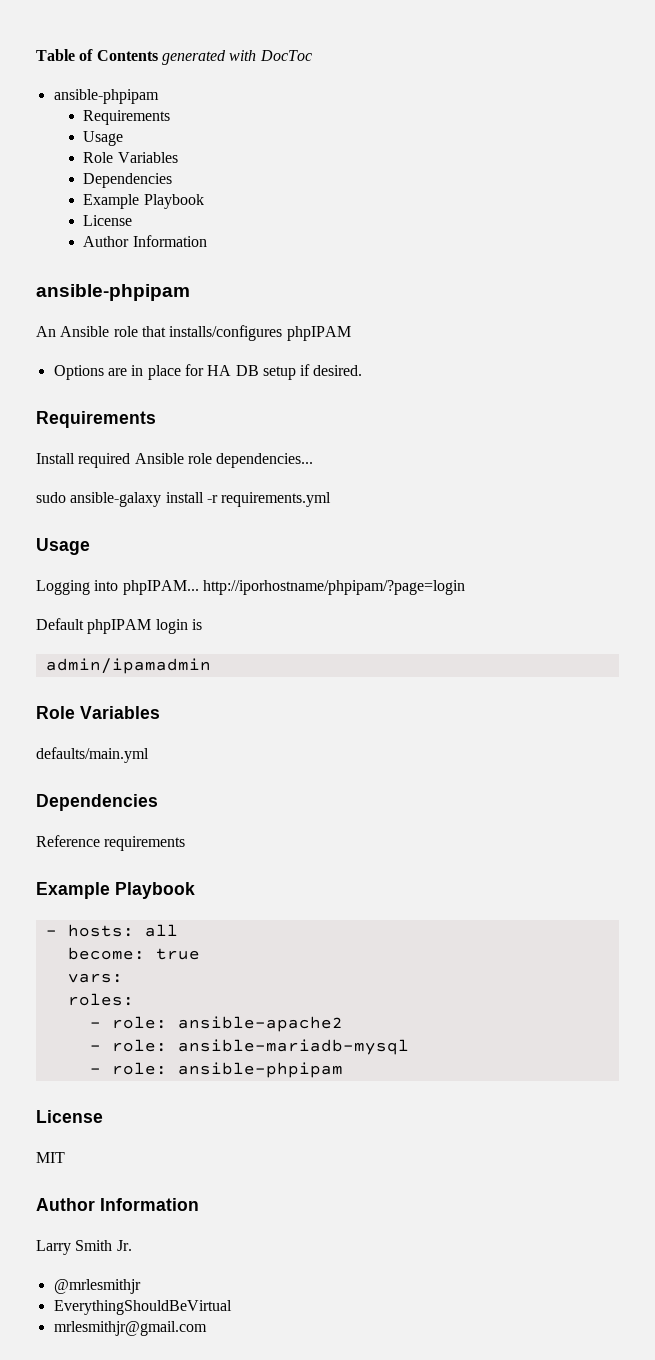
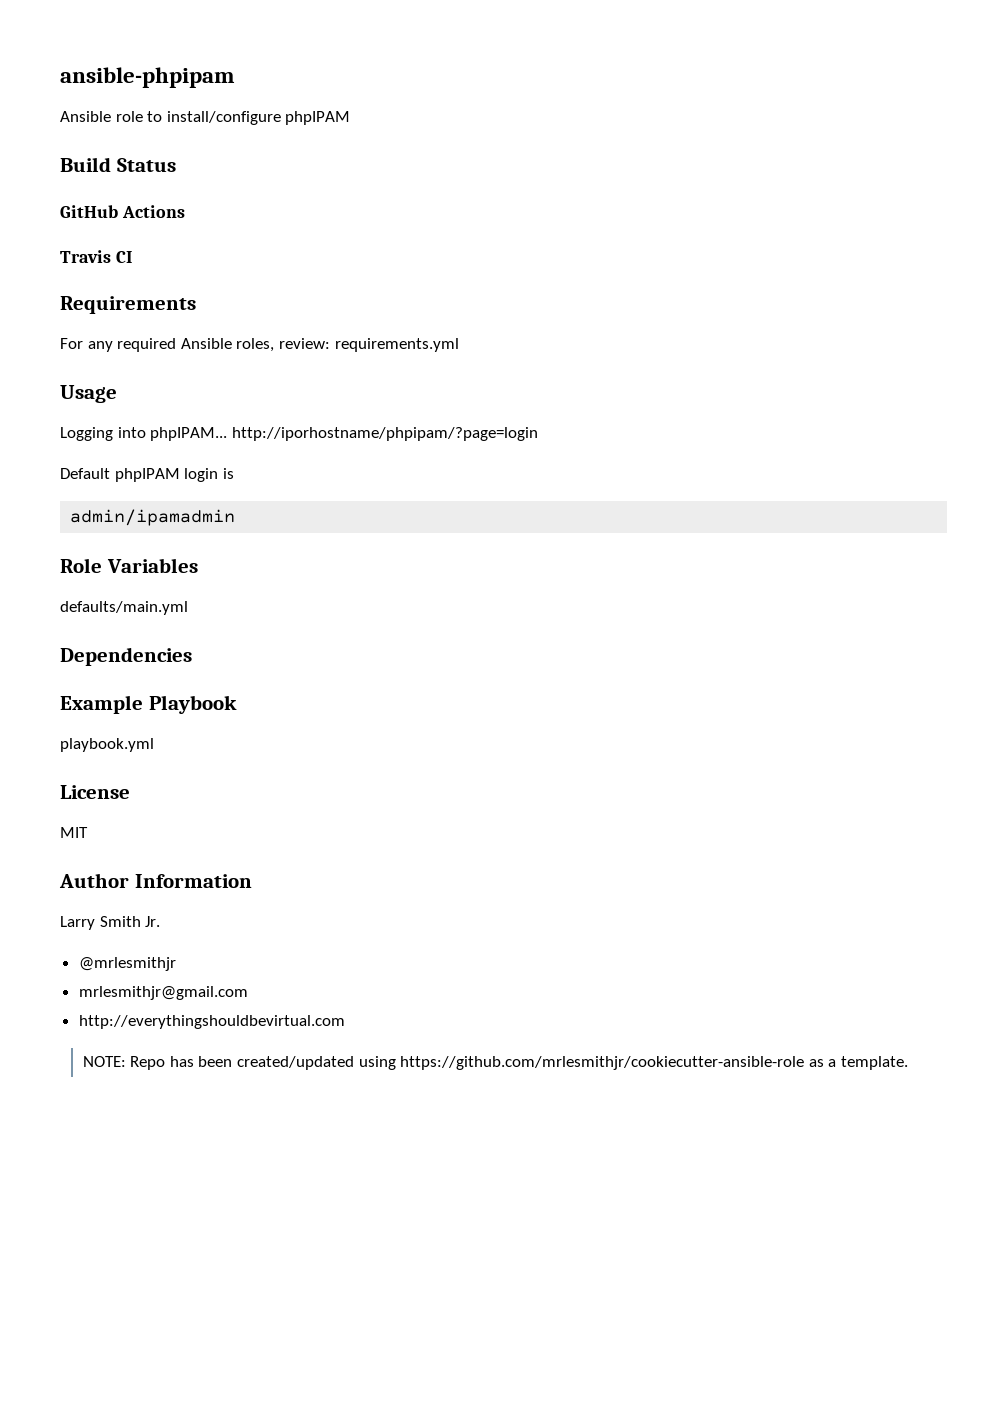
[36,49,312,65] [53,89,159,104] [83,110,171,125] [83,131,124,146] [83,152,178,163] [83,173,173,188] [83,194,204,209] [83,215,133,226] [83,235,207,247] [36,284,190,301] [36,325,351,341] [53,364,363,380] [36,411,156,428] [36,453,314,468] [36,492,218,507] Table of Contents generated with DocToc // ansible-phpipam // Requirements // Usage // Role Variables // Dependencies // Example Playbook // License // Author Information // ansible-phpipam // An Ansible role that installs/configures phpIPAM // Options are in place for HA DB setup if desired. // Requirements // Install required Ansible role dependencies... // sudo ansible-galaxy install -r -> [60,67,235,88] [60,111,351,125] [60,157,176,172] [60,205,185,218] [60,250,132,263] [60,296,196,314] [60,338,330,352] ansible-phpipam // Ansible role to install/configure phpIPAM // Build Status // GitHub Actions // Travis CI // Requirements // For any required Ansible roles, review:
[36,835,186,851] [36,882,195,899] [45,924,178,937] [67,947,200,960] [67,973,123,983] [67,993,134,1006] [89,1016,343,1032] [89,1039,409,1055] [89,1062,343,1078] // Reference requirements // Example Playbook // - hosts: all // become: true // vars: // roles: // - role: ansible-apache2 // - role: ansible-mariadb-mysql // - role: ansible-phpipam -> [60,695,237,714] [60,738,154,752] // Example Playbook // playbook.yml
[53,1300,232,1315] [53,1321,207,1336] EverythingShouldBeVirtual // mrlesmithjr@gmail.com -> [78,986,248,1000] [78,1015,345,1029] [82,1056,909,1070] mrlesmithjr@gmail.com // http://everythingshouldbevirtual.com // NOTE: Repo has been created/updated using https://github.com/mrlesmithjr/cookiecutter-ansible-role as a template.

